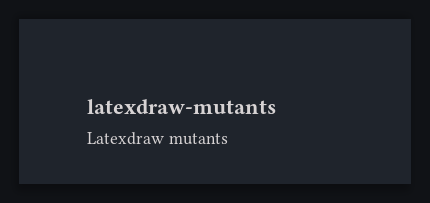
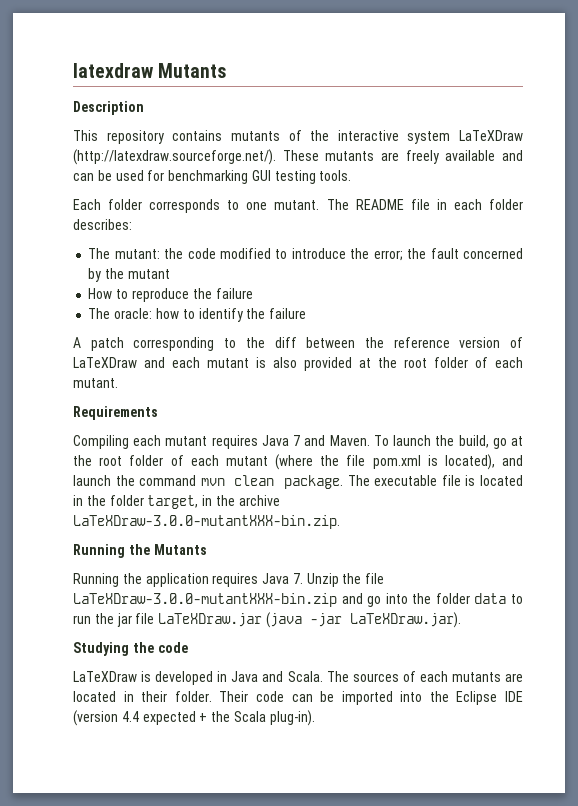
[87,99,276,114] [87,132,228,145] latexdraw-mutants // Latexdraw mutants -> [73,63,227,78] [73,101,144,115] [73,130,523,144] [73,149,523,165] [73,170,352,184] [73,199,523,213] [73,219,132,230] [88,248,523,261] [88,268,170,282] [88,288,253,302] [88,308,307,322] [73,337,523,351] [73,357,523,371] [73,378,118,388] [73,406,158,420] [73,435,523,449] [73,454,523,470] [73,475,523,489] [73,495,280,509] [73,515,340,529] [73,544,207,558] [73,573,385,587] [73,593,523,607] [73,612,461,628] [73,642,188,656] [73,671,523,685] [73,691,523,705] [73,710,315,726] latexdraw Mutants // Description // This repository contains mutants of the interactive system LaTeXDraw (http://latexdraw.sourceforge.net/). These mutants are freely available and can be used for benchmarking GUI testing tools. // Each folder corresponds to one mutant. The README file in each folder describes: // The mutant: the code modified to introduce the error; the fault concerned by the mutant // How to reproduce the failure // The oracle: how to identify the failure // A patch corresponding to the diff between the reference version of LaTeXDraw and each mutant is also provided at the root folder of each mutant. // Requirements // Compiling each mutant requires Java 7 and Maven. To launch the build, go at the root folder of each mutant (where the file pom.xml is located), and launch the command mvn clean package. The executable file is located in the folder target, in the archive LaTeXDraw-3.0.0-mutantXXX-bin.zip. // Running the Mutants // Running the application requires Java 7. Unzip the file LaTeXDraw-3.0.0-mutantXXX-bin.zip and go into the folder data to run the jar file LaTeXDraw.jar (java -jar LaTeXDraw.jar). // Studying the code // LaTeXDraw is developed in Java and Scala. The sources of each mutants are located in their folder. Their code can be imported into the Eclipse IDE (version 4.4 expected + the Scala plug-in).

